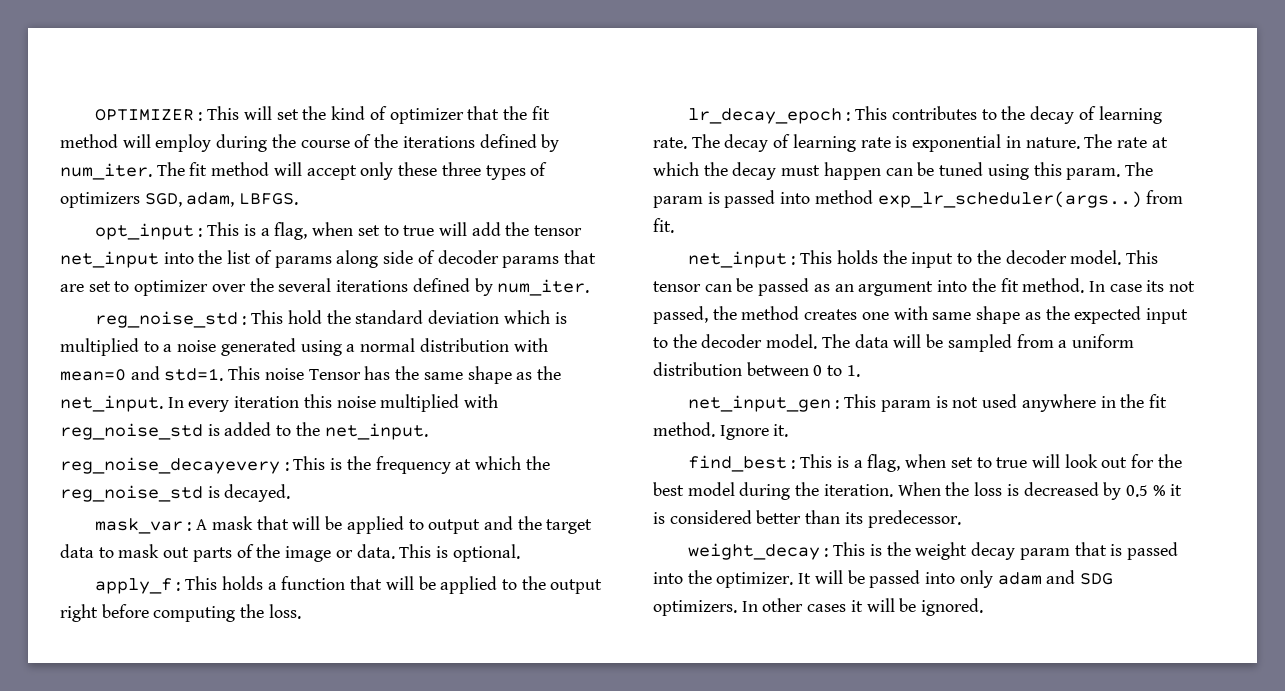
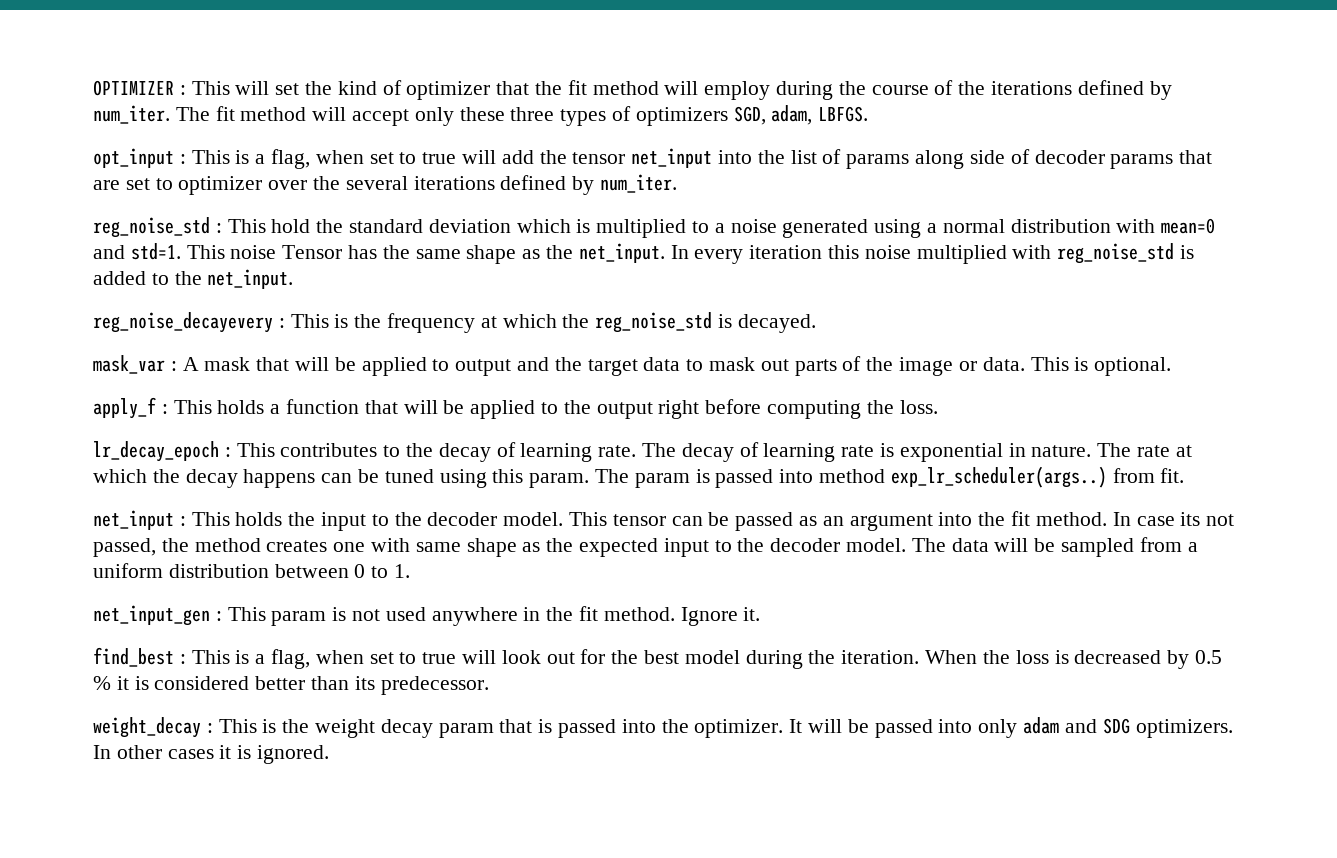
[781,162,881,180] must happen -> [243,469,316,488] happens
[866,598,917,612] will be -> [237,745,252,759] is

